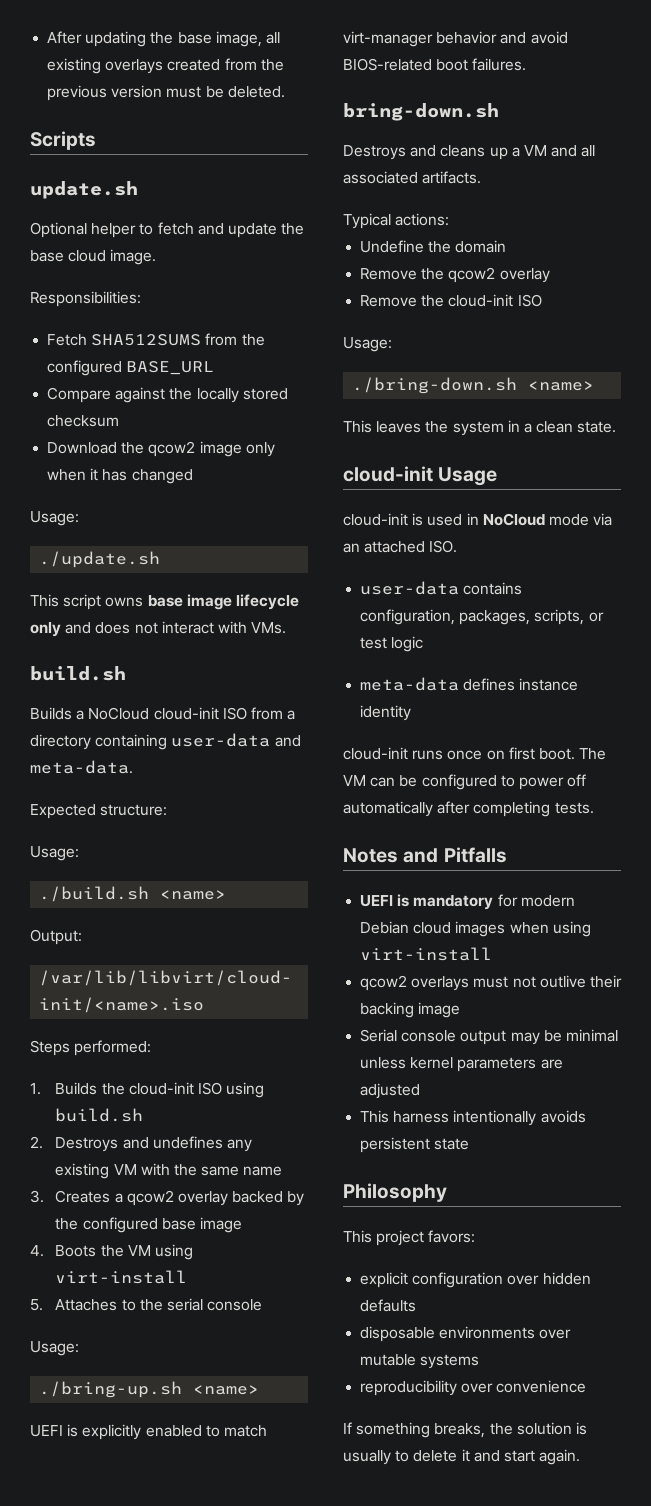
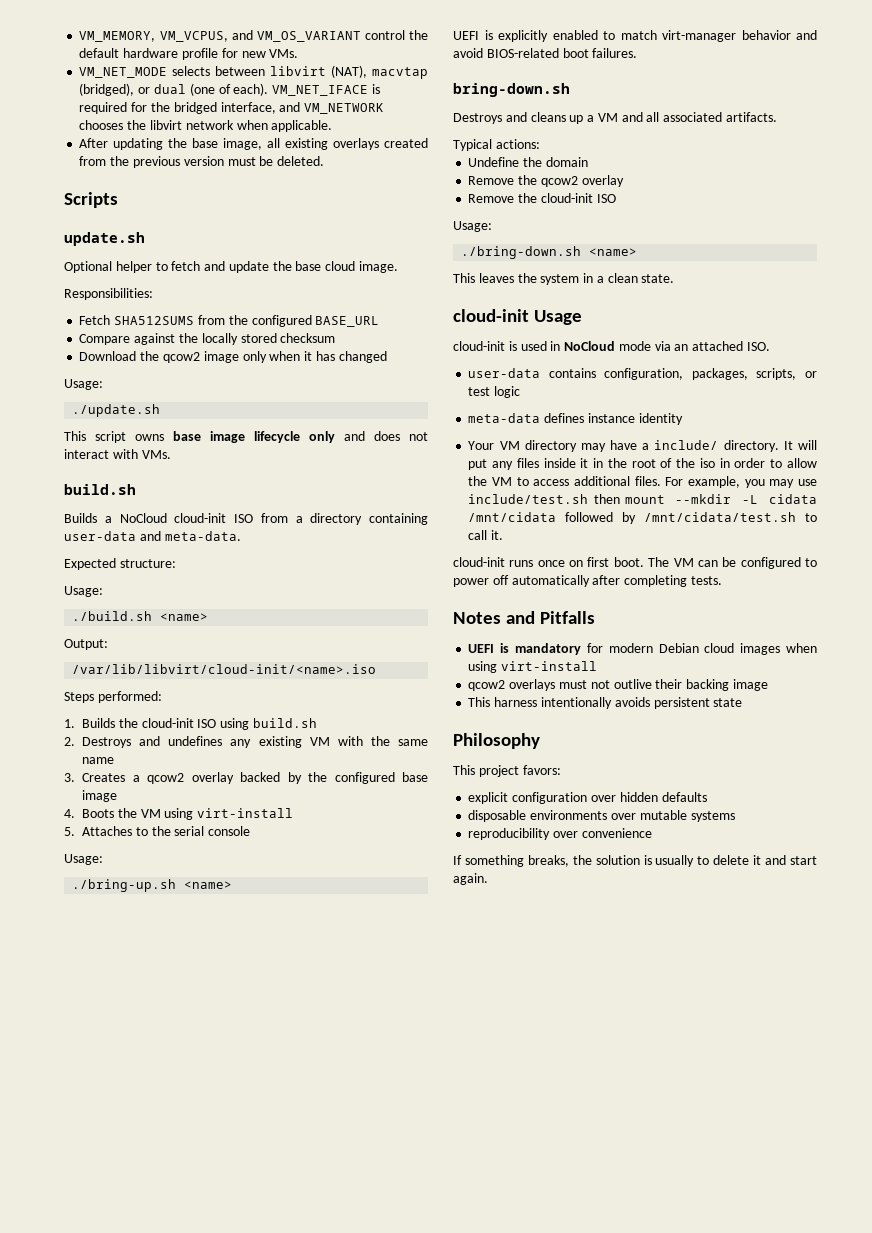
(47, 37) none -> [79,30,428,42] [79,48,299,60] [79,65,429,79] [79,83,380,96] [79,102,385,114] [79,120,333,132] VM_MEMORY, VM_VCPUS, and VM_OS_VARIANT control the default hardware profile for new VMs. // VM_NET_MODE selects between libvirt (NAT), macvtap (bridged), or dual (one of each). VM_NET_IFACE is required for the bridged interface, and VM_NETWORK chooses the libvirt network when applicable. //
(412, 713) none -> [468,440,818,452] [468,458,818,470] [468,476,817,488] [468,494,818,504] [468,512,817,524] [468,530,504,540] // Your VM directory may have a include/ directory. It will put any files inside it in the root of the iso in order to allow the VM to access additional files. For example, you may use include/test.sh then mount --mkdir -L cidata /mnt/cidata followed by /mnt/cidata/test.sh to call it.
[360,1029,618,1045] [360,1057,563,1072] [360,1083,421,1099] // Serial console output may be minimal unless kernel parameters are adjusted -> (768, 685) none

